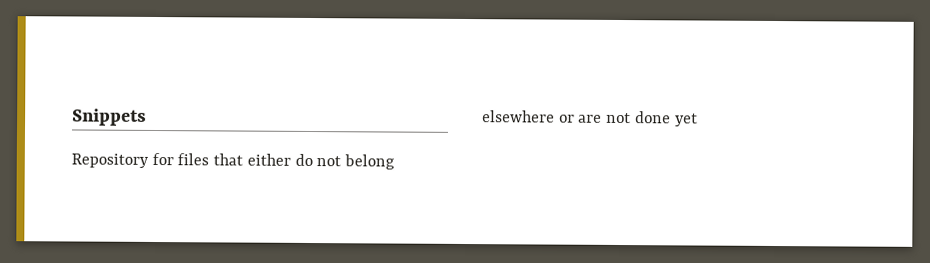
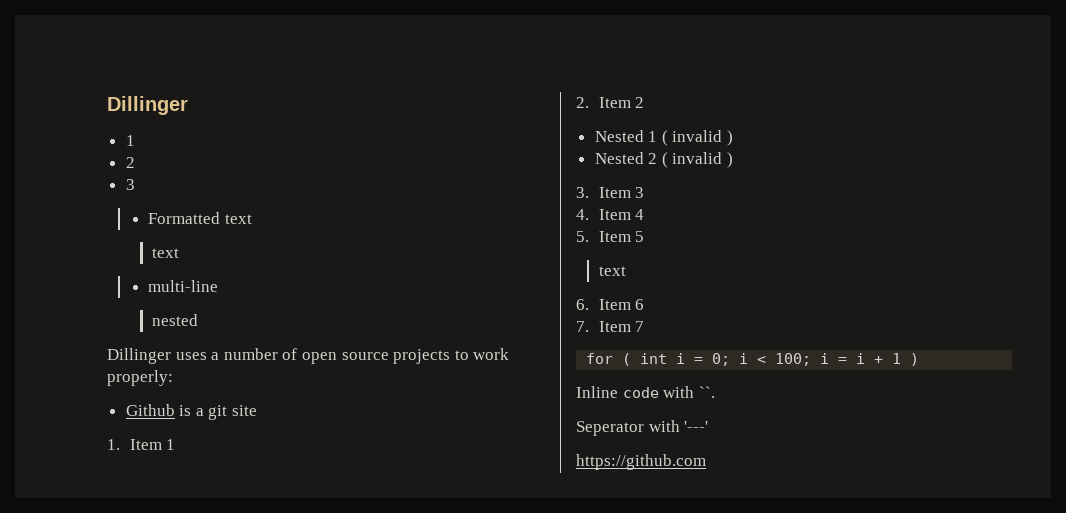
[72,108,147,126] [71,152,396,170] [482,110,698,127] Snippets // Repository for files that either do not belong elsewhere or are not done yet -> [107,96,188,115] [125,135,135,146] [125,157,135,168] [125,179,135,190] [148,212,252,224] [152,248,180,258] [148,280,219,292] [152,314,199,326] [107,348,510,364] [107,370,173,386] [125,404,258,420] [107,439,176,450] [576,97,645,108] [594,130,734,146] [594,152,734,168] [576,187,645,198] [576,209,645,220] [576,231,645,242] [598,266,626,276] [576,299,645,310] [576,321,645,332] [586,353,920,366] [576,386,715,398] [576,420,709,436] [576,454,706,470] Dillinger // 1 // 2 // 3 // Formatted text // text // multi-line // nested // Dillinger uses a number of open source projects to work properly: // Github is a git site // 1. Item 1 // 2. Item 2 // Nested 1 ( invalid ) // Nested 2 ( invalid ) // 3. Item 3 // 4. Item 4 // 5. Item 5 // text // 6. Item 6 // 7. Item 7 // for ( int i = 0; i < 100; i = i + 1 ) // Inline code with ``. // Seperator with '---' // https://github.com

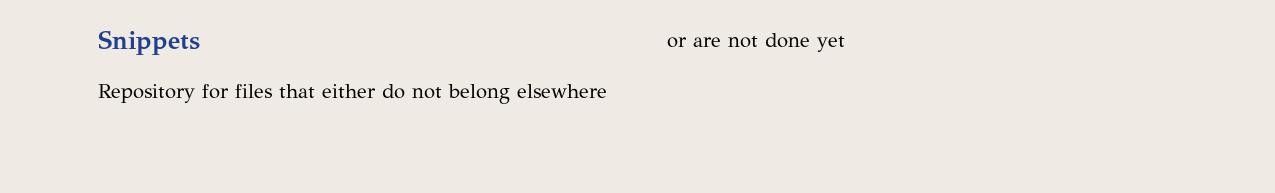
[107,96,188,115] [125,135,135,146] [125,157,135,168] [125,179,135,190] [148,212,252,224] [152,248,180,258] [148,280,219,292] [152,314,199,326] [107,348,510,364] [107,370,173,386] [125,404,258,420] [107,439,176,450] [576,97,645,108] [594,130,734,146] [594,152,734,168] [576,187,645,198] [576,209,645,220] [576,231,645,242] [598,266,626,276] [576,299,645,310] [576,321,645,332] [586,353,920,366] [576,386,715,398] [576,420,709,436] [576,454,706,470] Dillinger // 1 // 2 // 3 // Formatted text // text // multi-line // nested // Dillinger uses a number of open source projects to work properly: // Github is a git site // 1. Item 1 // 2. Item 2 // Nested 1 ( invalid ) // Nested 2 ( invalid ) // 3. Item 3 // 4. Item 4 // 5. Item 5 // text // 6. Item 6 // 7. Item 7 // for ( int i = 0; i < 100; i = i + 1 ) // Inline code with ``. // Seperator with '---' // https://github.com -> [98,30,200,55] [98,84,607,104] [667,33,845,52] Snippets // Repository for files that either do not belong elsewhere or are not done yet

